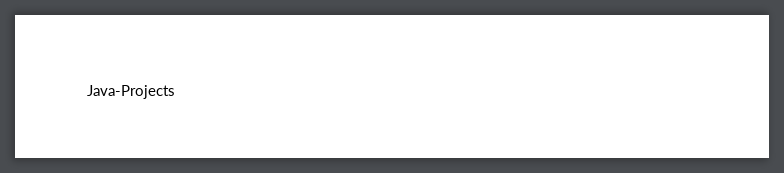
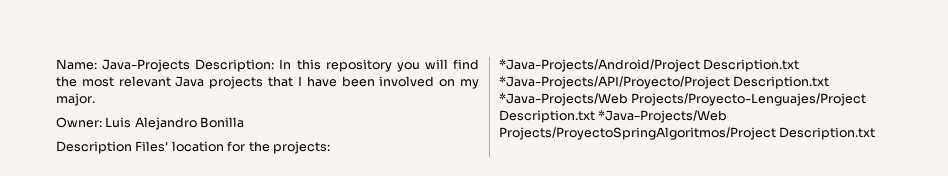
[87,85,175,99] Java-Projects -> [56,59,479,72] [56,76,479,89] [56,93,95,106] [56,117,245,130] [56,141,330,154] [499,59,800,72] [499,76,830,89] [499,93,867,106] [499,110,728,123] [499,127,876,140] Name: Java-Projects Description: In this repository you will find the most relevant Java projects that I have been involved on my major. // Owner: Luis Alejandro Bonilla // Description Files' location for the projects: *Java-Projects/Android/Project Description.txt *Java-Projects/API/Proyecto/Project Description.txt *Java-Projects/Web Projects/Proyecto-Lenguajes/Project Description.txt *Java-Projects/Web Projects/ProyectoSpringAlgoritmos/Project Description.txt

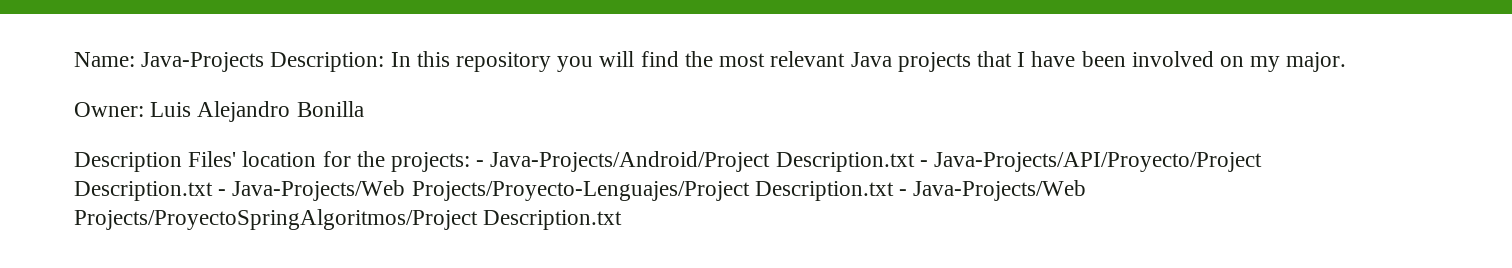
[499,59,800,72] [499,76,830,89] [499,93,867,106] [499,110,728,123] *Java-Projects/Android/Project Description.txt *Java-Projects/API/Proyecto/Project Description.txt *Java-Projects/Web Projects/Proyecto-Lenguajes/Project Description.txt *Java-Projects/Web -> [476,151,1263,172] [74,180,1087,201] - Java-Projects/Android/Project Description.txt - Java-Projects/API/Proyecto/Project Description.txt - Java-Projects/Web Projects/Proyecto-Lenguajes/Project Description.txt - Java-Projects/Web

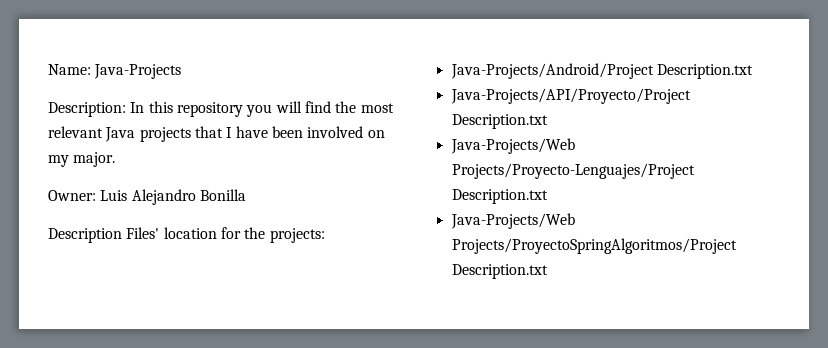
(265, 62) none -> (182, 71) //
[476,160,485,167] - -> (325, 235) //
[919,160,928,167] - -> (753, 71) //
[218,189,227,196] - -> (548, 121) //
[899,189,908,196] - -> (548, 196) //

